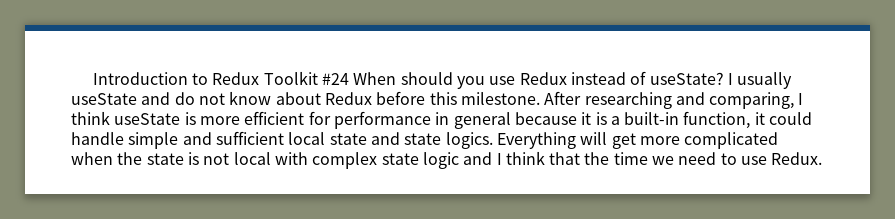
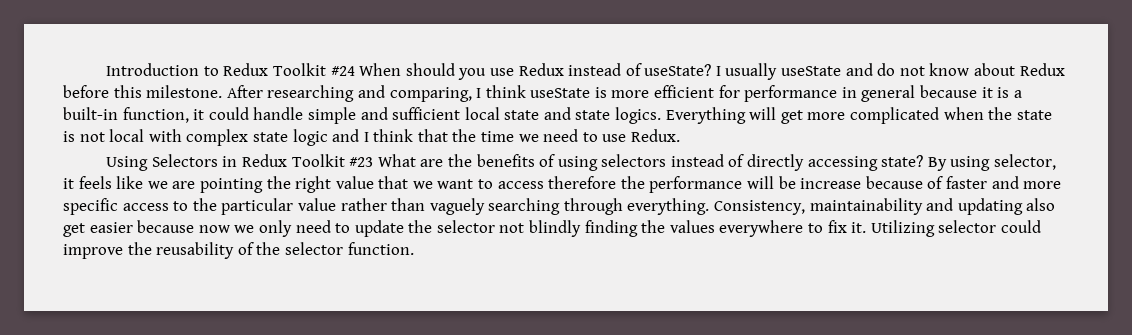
(823, 158) none -> [106,154,1056,171] [63,176,1062,193] [63,198,1056,215] [63,220,1041,237] [63,242,414,259] // Using Selectors in Redux Toolkit #23 What are the benefits of using selectors instead of directly accessing state? By using selector, it feels like we are pointing the right value that we want to access therefore the performance will be increase because of faster and more specific access to the particular value rather than vaguely searching through everything. Consistency, maintainability and updating also get easier because now we only need to update the selector not blindly finding the values everywhere to fix it. Utilizing selector could improve the reusability of the selector function.

